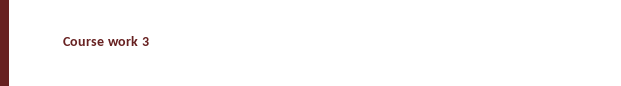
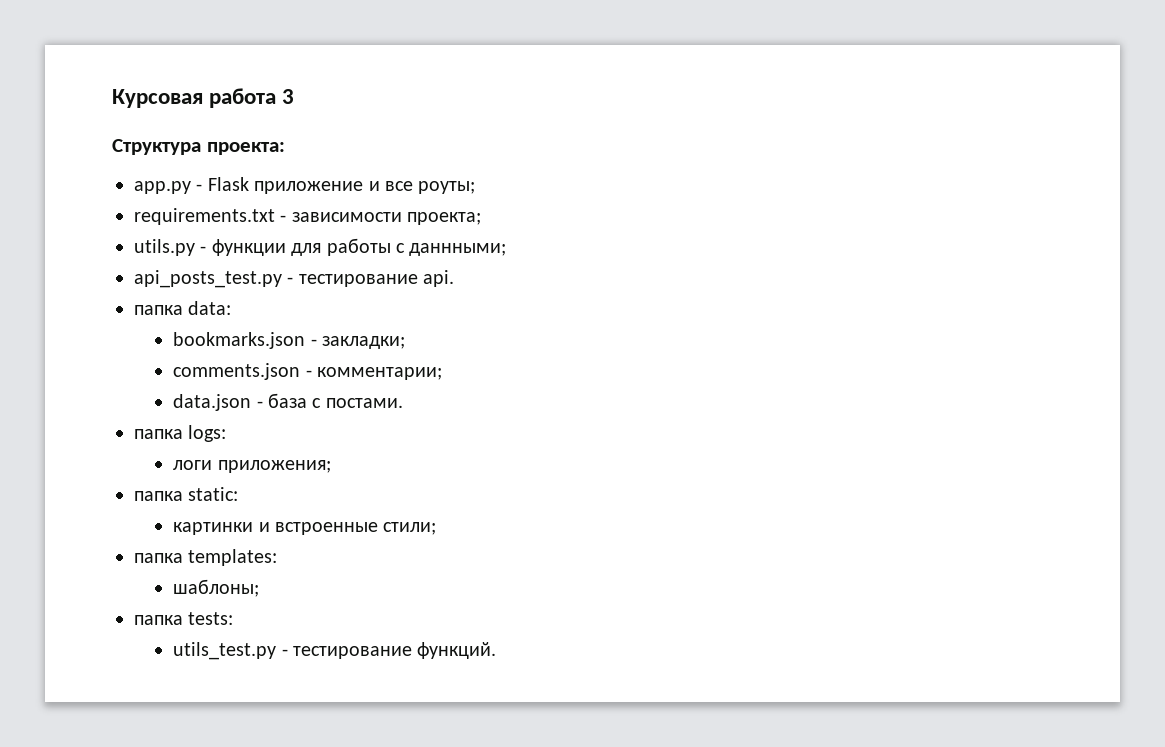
[63,36,138,46] Course work -> [112,88,277,108] Курсовая работа
(149, 41) none -> [112,139,285,155] [134,177,476,194] [134,208,482,225] [134,238,507,256] [134,270,455,288] [134,301,232,315] [173,332,406,349] [173,363,443,380] [173,393,403,411] [134,425,227,442] [173,460,331,473] [134,487,239,501] [173,522,437,535] [134,549,278,566] [173,579,260,597] [134,612,234,625] [173,642,497,660] // Cтруктура проекта: // app.py - Flask приложение и все роуты; // requirements.txt - зависимости проекта; // utils.py - функции для работы с даннными; // api_posts_test.py - тестирование api. // папка data: // bookmarks.json - закладки; // comments.json - комментарии; // data.json - база с постами. // папка logs: // логи приложения; // папка static: // картинки и встроенные стили; // папка templates: // шаблоны; // папка tests: // utils_test.py - тестирование функций.

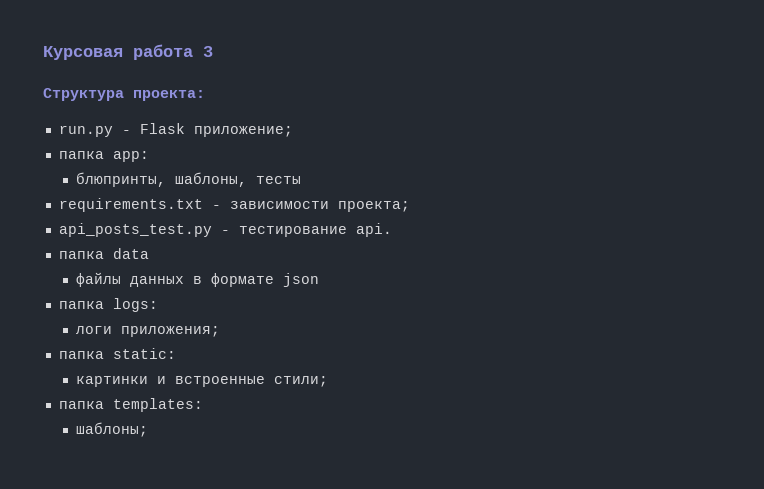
[134,181,191,194] app.py -> [58,125,113,137] run.py
[254,181,476,194] [134,208,482,225] [134,238,507,256] приложение и все роуты; // requirements.txt - зависимости проекта; // utils.py - функции для работы с даннными; -> [193,126,293,137] [58,151,149,162] [76,172,302,187] [58,198,410,212] приложение; // папка app: // блюпринты, шаблоны, тесты // requirements.txt - зависимости проекта;
[188,301,232,315] [173,332,406,349] [173,363,443,380] [173,393,403,411] data: // bookmarks.json - закладки; // comments.json - комментарии; // data.json - база с постами. -> [112,248,149,259] [76,272,320,287] data // файлы данных в формате json
[134,612,234,625] [173,642,497,660] // папка tests: // utils_test.py - тестирование функций. -> (149, 429) none

